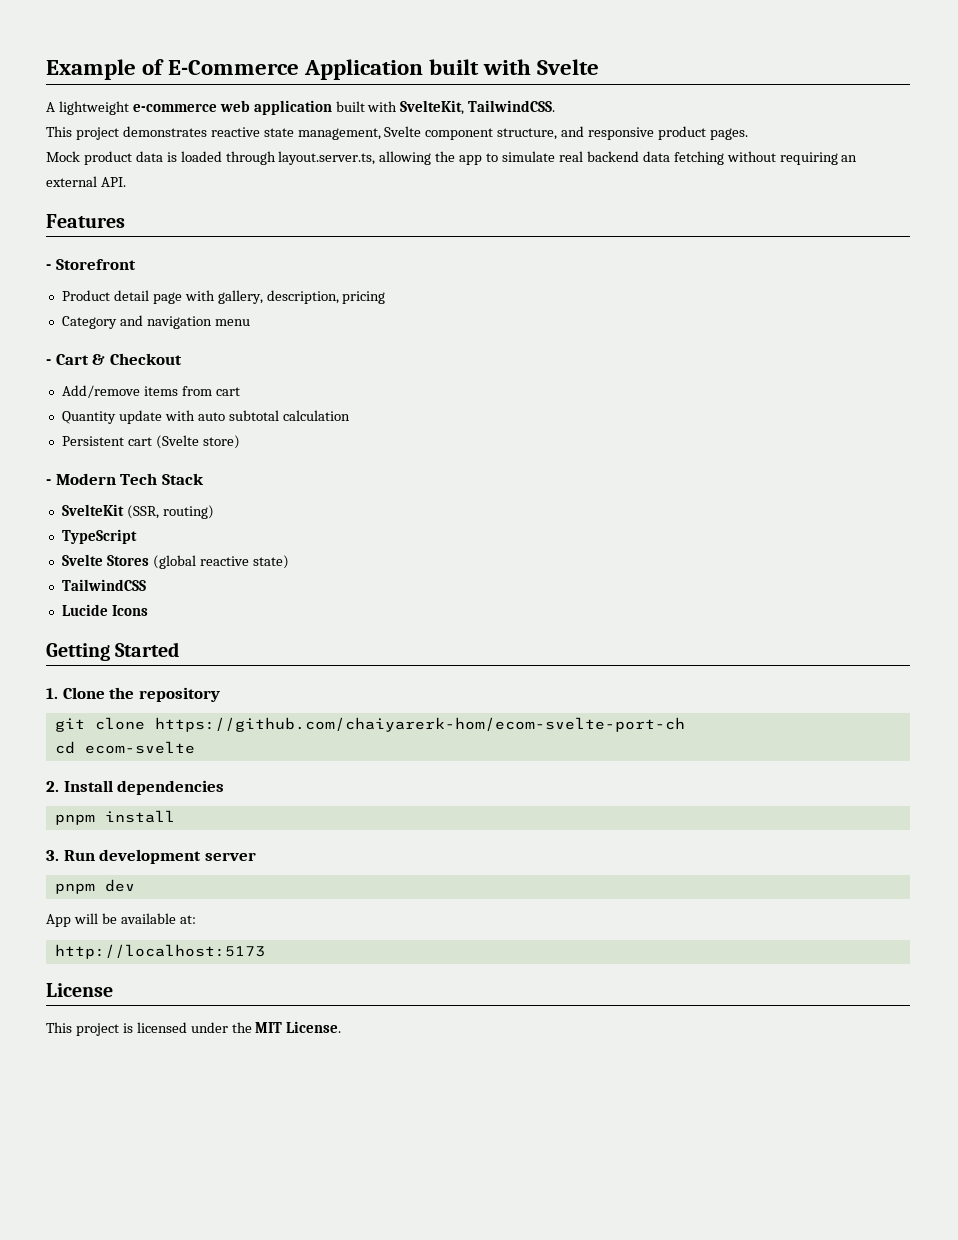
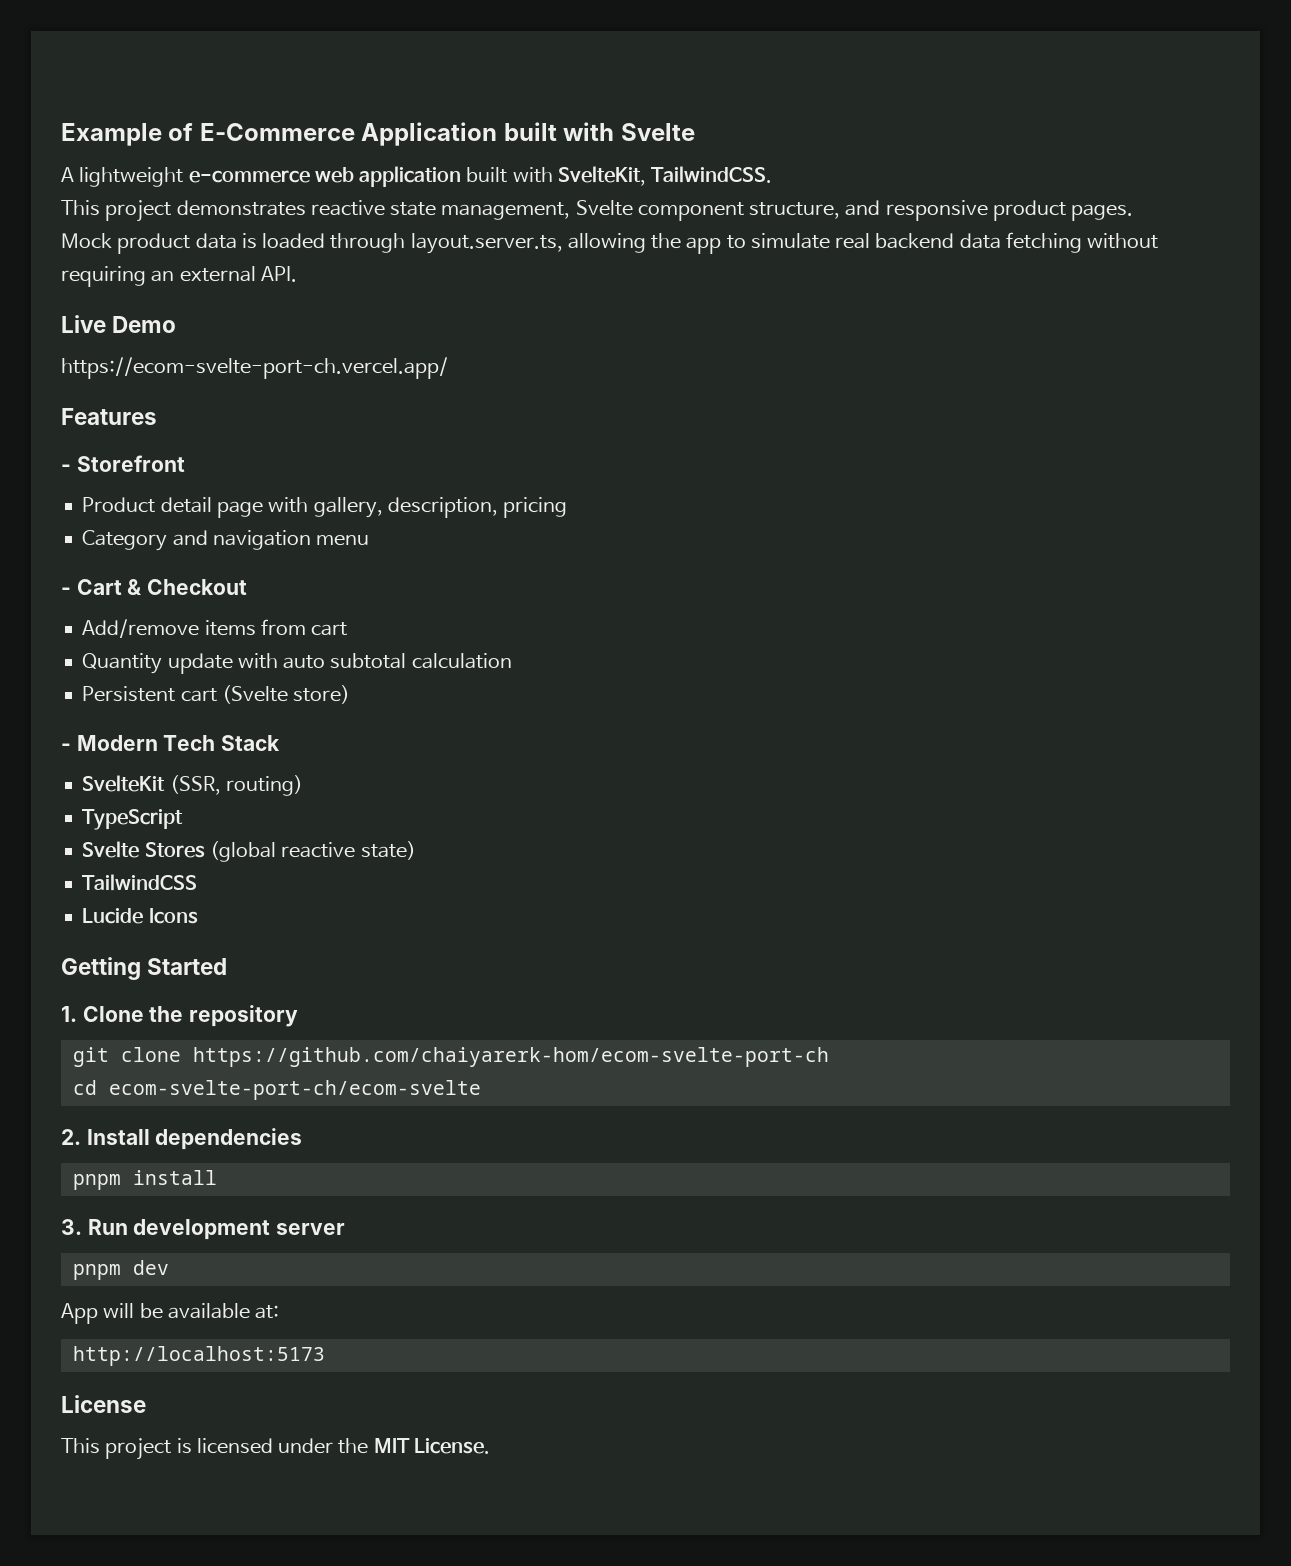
(126, 182) none -> [61,315,177,333] [61,357,448,379] // Live Demo // https://ecom-svelte-port-ch.vercel.app/
[84,741,195,754] ecom-svelte -> [108,1080,481,1100] ecom-svelte-port-ch/ecom-svelte

